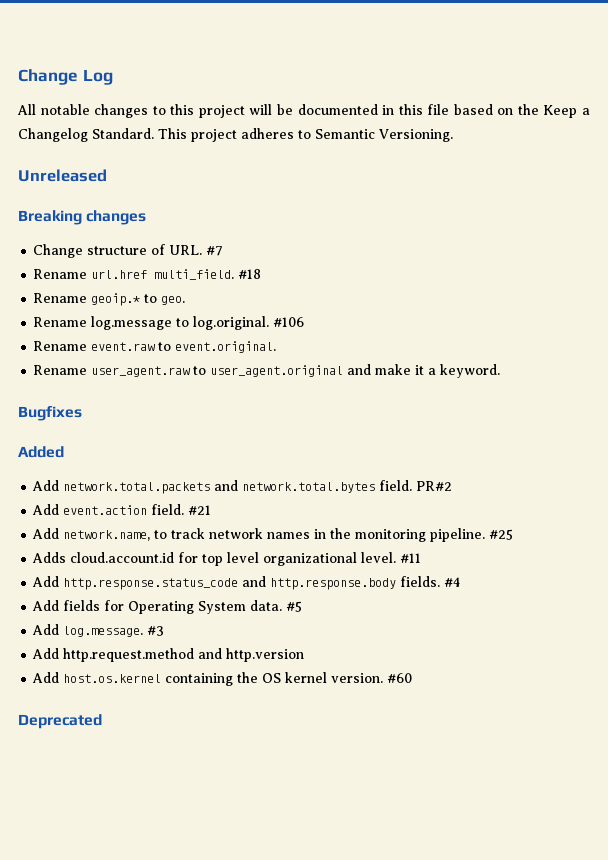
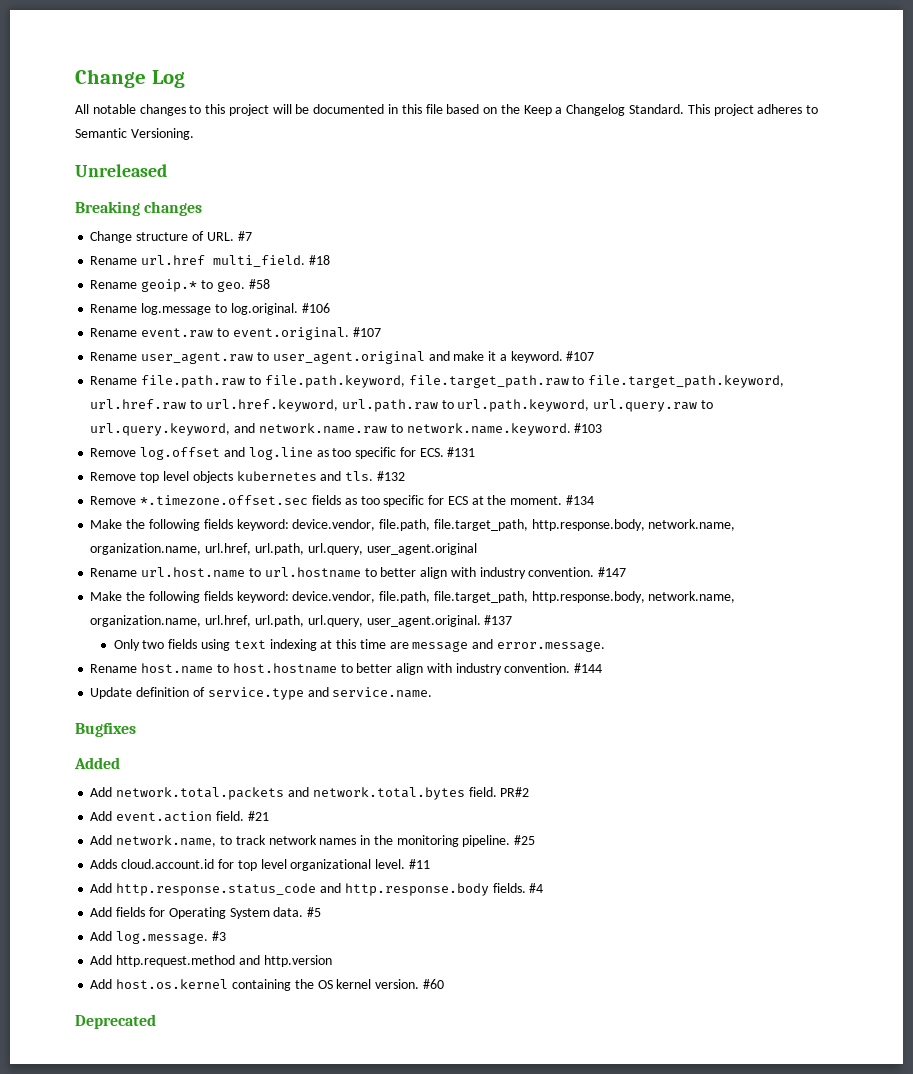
(186, 300) none -> [248,279,270,289] #58
(277, 347) none -> [352,327,381,337] #107
(501, 371) none -> [566,351,595,361] [90,375,785,388] [90,399,713,412] [90,423,603,436] [90,447,476,460] [90,471,405,483] [90,495,594,507] [90,519,736,531] [90,543,477,555] [90,567,627,579] [90,591,736,603] [90,615,513,627] [113,639,606,652] [90,663,603,675] [90,687,433,700] #107 // Rename file.path.raw to file.path.keyword, file.target_path.raw to file.target_path.keyword, url.href.raw to url.href.keyword, url.path.raw to url.path.keyword, url.query.raw to url.query.keyword, and network.name.raw to network.name.keyword. #103 // Remove log.offset and log.line as too specific for ECS. #131 // Remove top level objects kubernetes and tls. #132 // Remove *.timezone.offset.sec fields as too specific for ECS at the moment. #134 // Make the following fields keyword: device.vendor, file.path, file.target_path, http.response.body, network.name, organization.name, url.href, url.path, url.query, user_agent.original // Rename url.host.name to url.hostname to better align with industry convention. #147 // Make the following fields keyword: device.vendor, file.path, file.target_path, http.response.body, network.name, organization.name, url.href, url.path, url.query, user_agent.original. #137 // Only two fields using text indexing at this time are message and error.message. // Rename host.name to host.hostname to better align with industry convention. #144 // Update definition of service.type and service.name.

